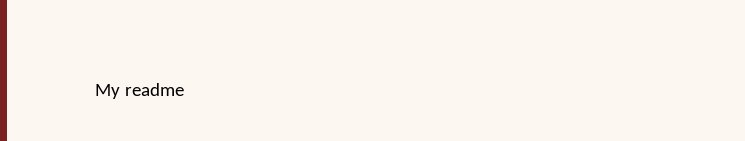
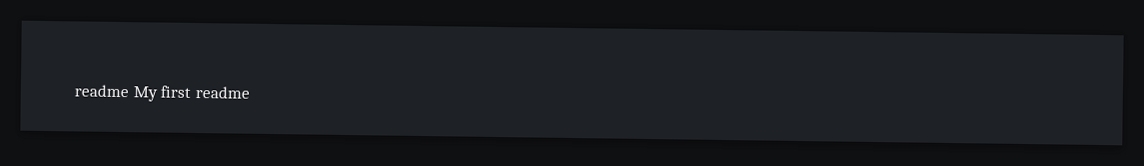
[95,84,120,99] My -> [74,84,192,102] readme My first

